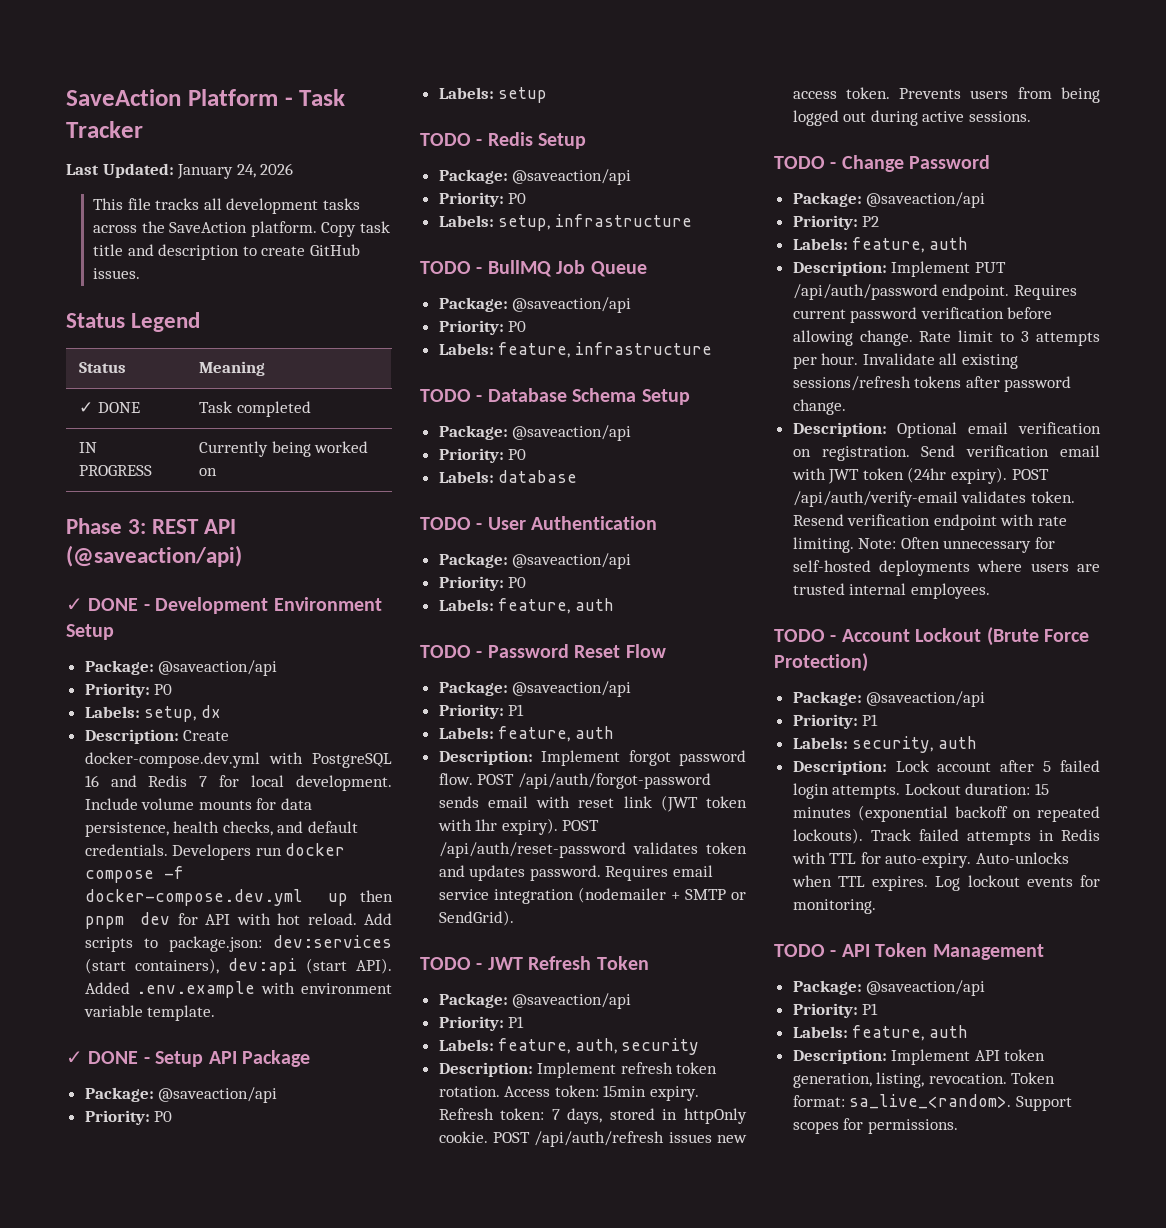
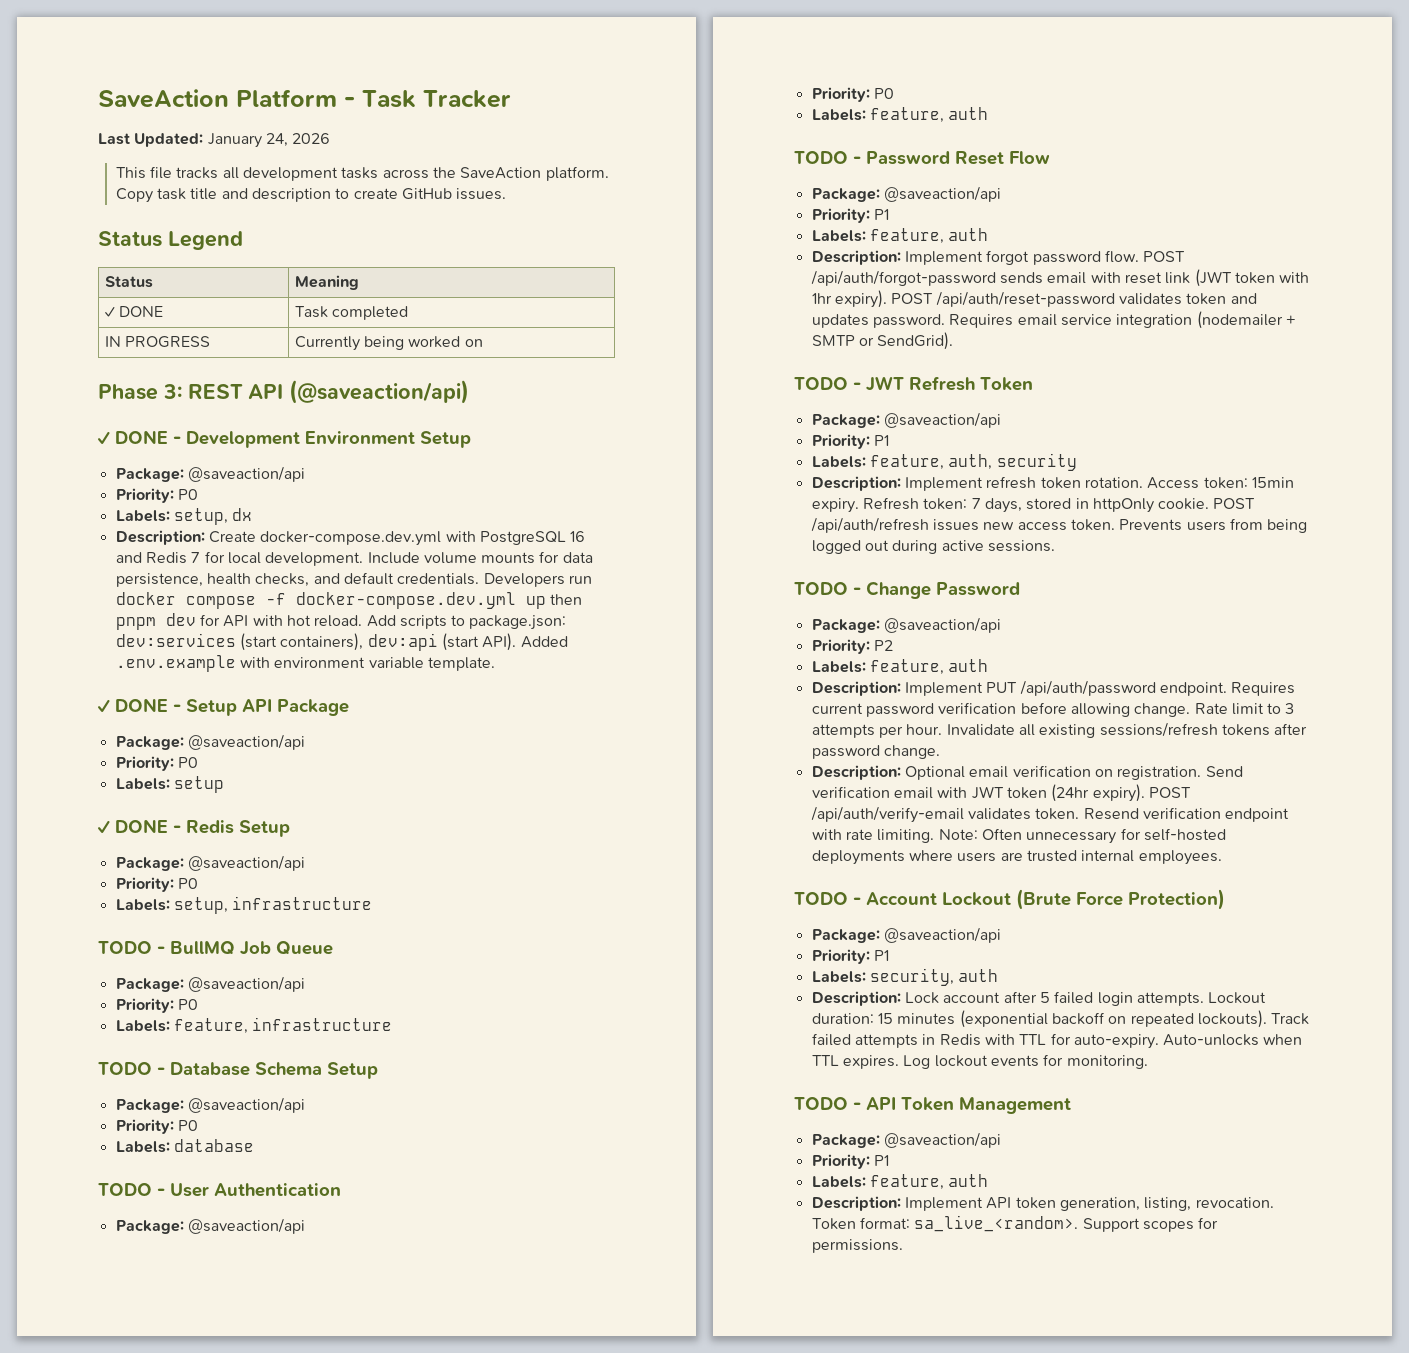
[420,133,471,146] TODO -> [98,819,168,834] ✓ DONE

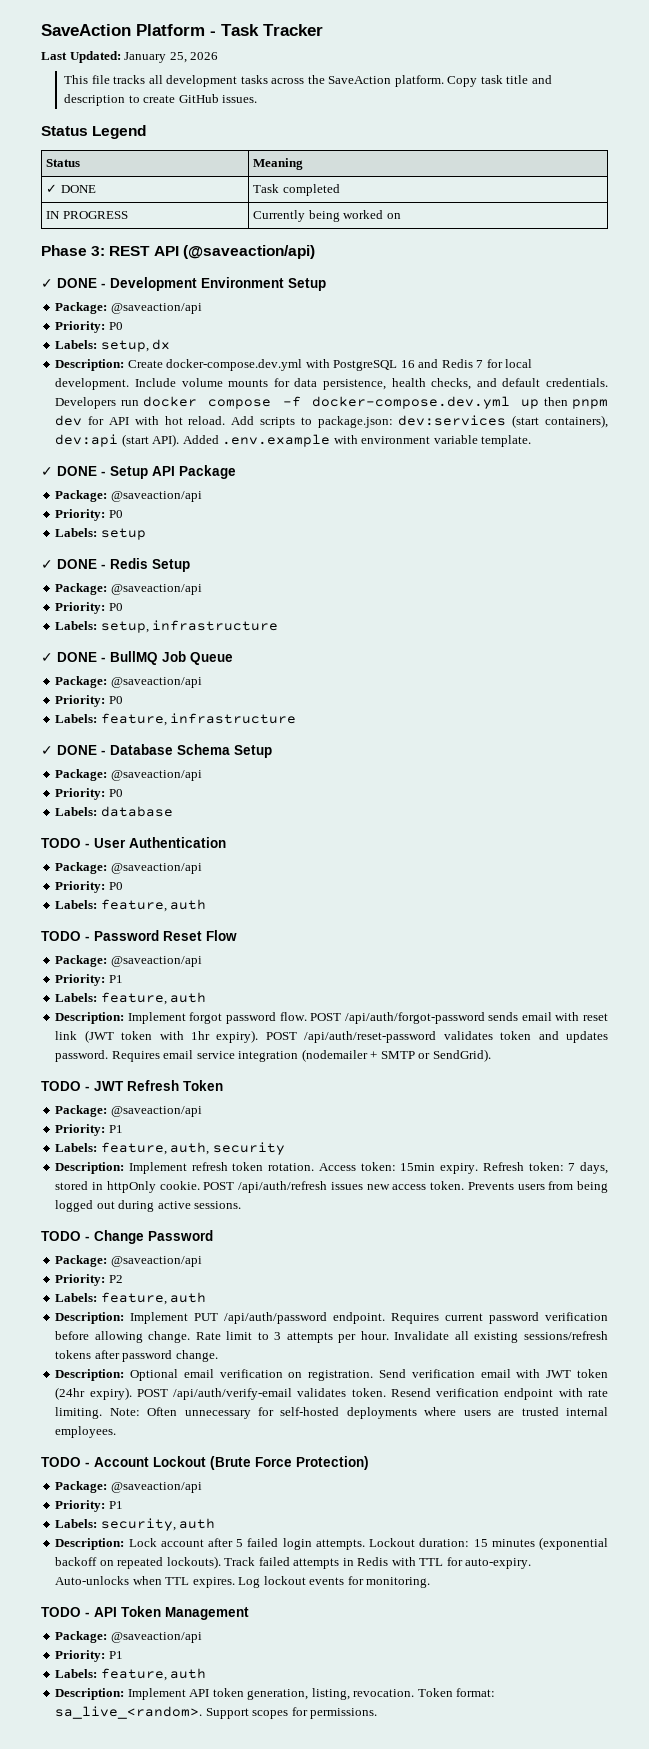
[265,133,288,147] 24, -> [169,52,187,63] 25,
[98,941,152,954] TODO -> [41,652,97,662] ✓ DONE
[98,1062,152,1075] TODO -> [41,745,97,755] ✓ DONE

